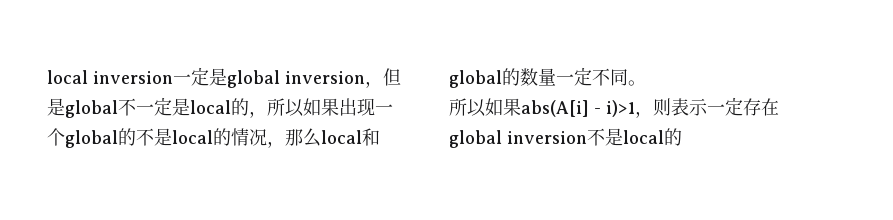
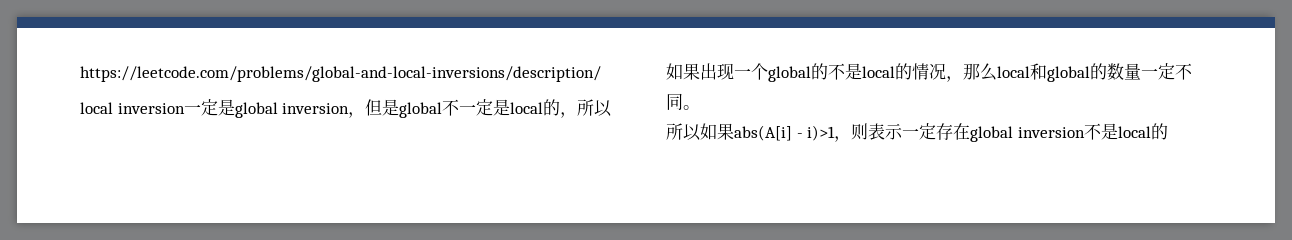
(47, 77) none -> [80,66,601,82] https://leetcode.com/problems/global-and-local-inversions/description/ //

